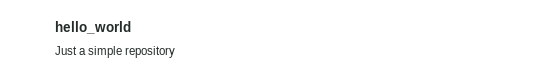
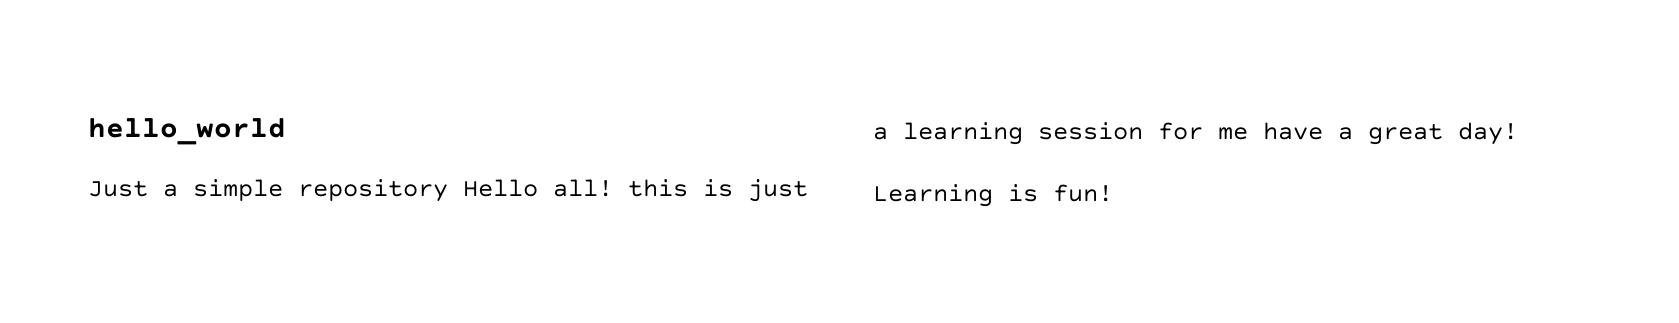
(176, 52) none -> [463,179,808,202] [873,122,1518,145] [873,184,1113,207] Hello all! this is just a learning session for me have a great day! // Learning is fun!

